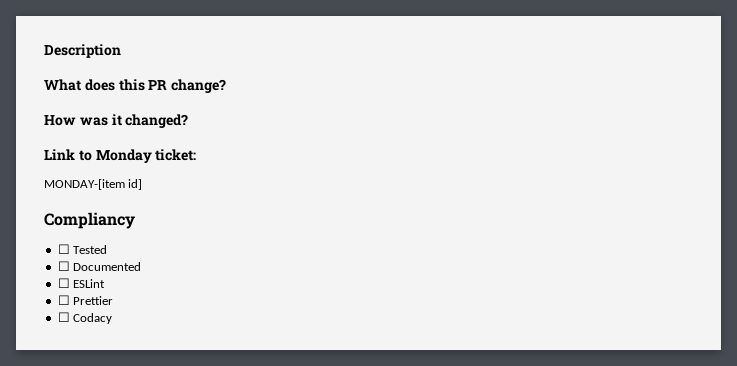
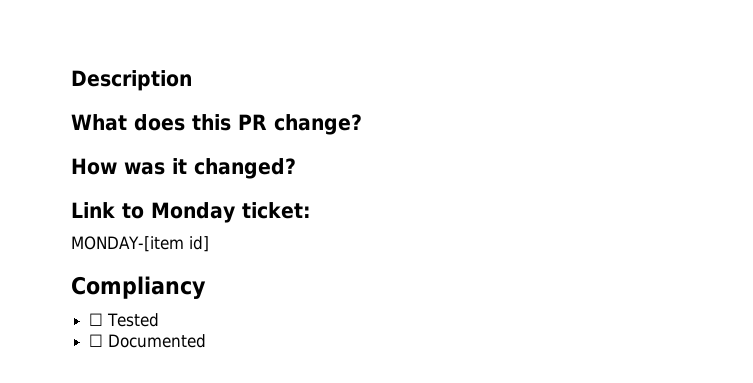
[57,278,106,288] [57,295,114,305] [57,312,113,324] // ☐ ESLint // ☐ Prettier // ☐ Codacy -> (207, 341) none

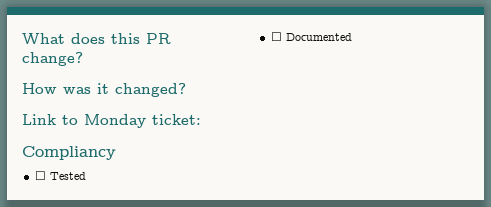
[71,70,192,91] Description // -> (22, 39) none
[71,236,209,252] // MONDAY-[item id] -> (201, 119) none

